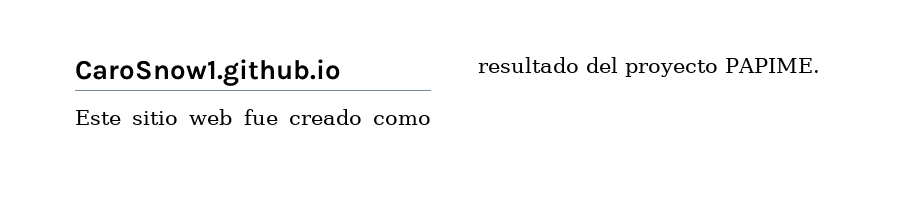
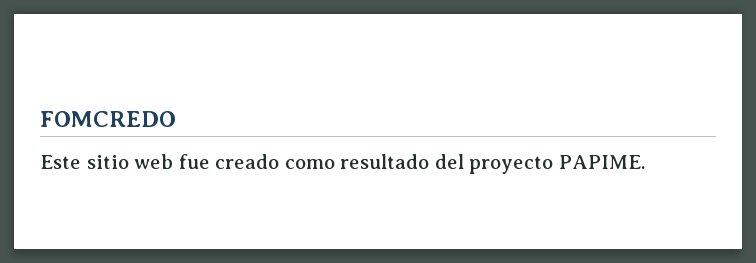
[75,59,341,86] CaroSnow1.github.io -> [40,111,176,127] FOMCREDO

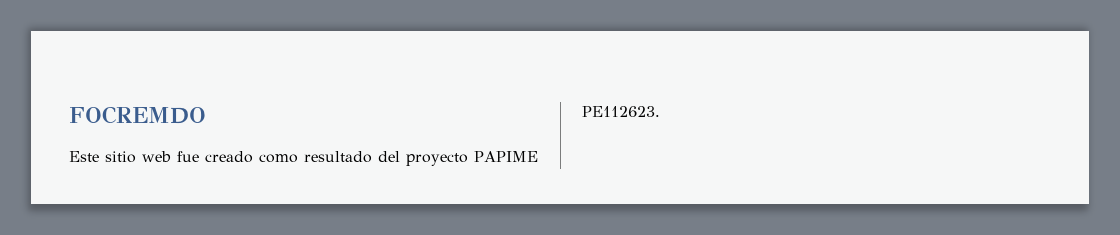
[40,111,176,127] FOMCREDO -> [69,106,206,124] FOCREMDO
[558,155,645,169] PAPIME. -> [474,151,539,162] [582,106,660,117] PAPIME PE112623.

